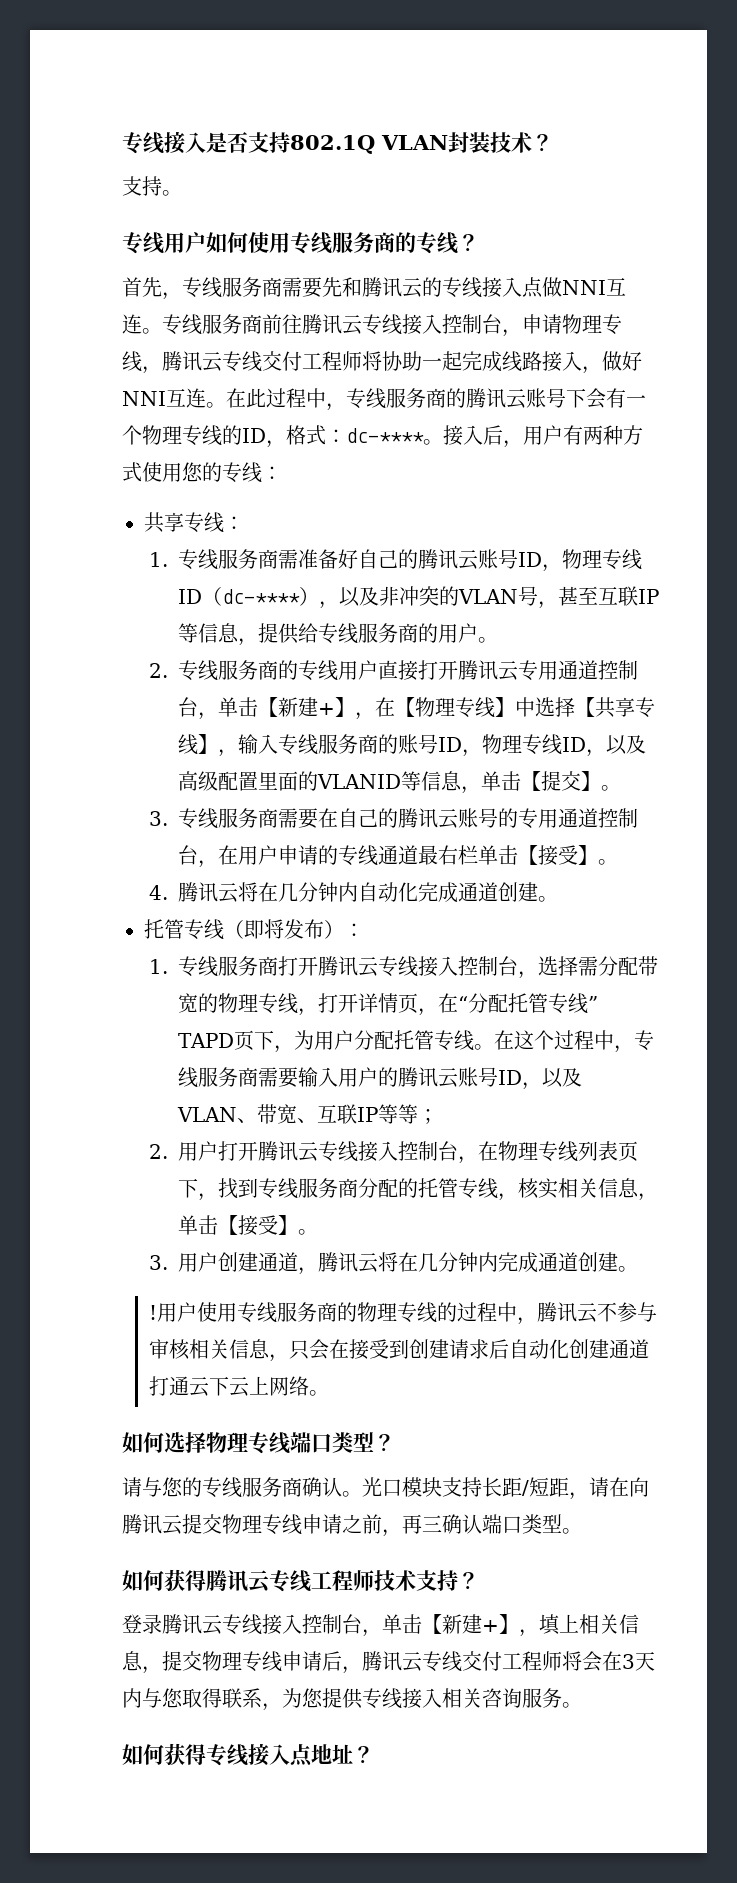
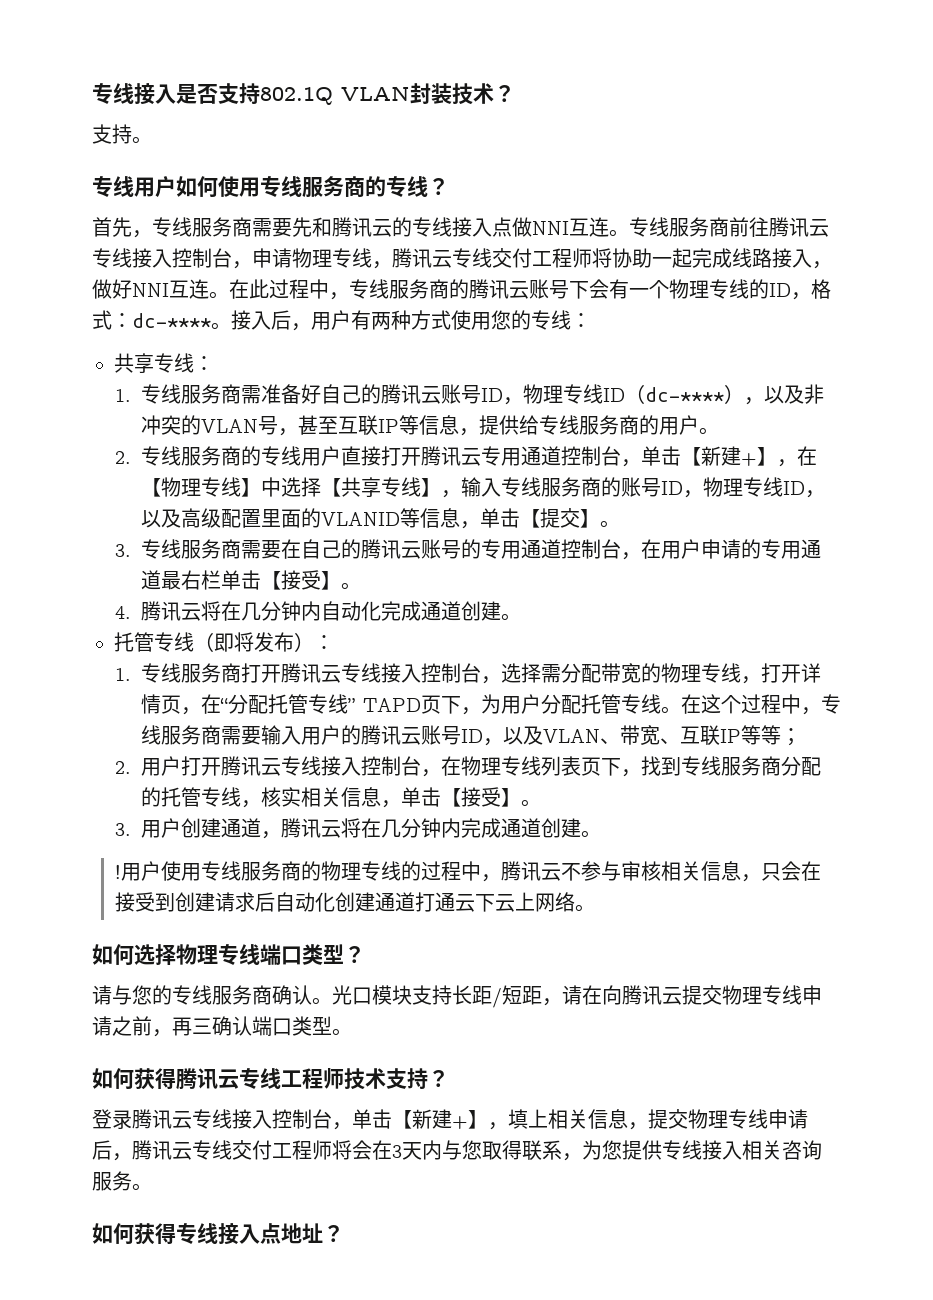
[358,845,379,866] 线 -> [781,541,802,559] 用

